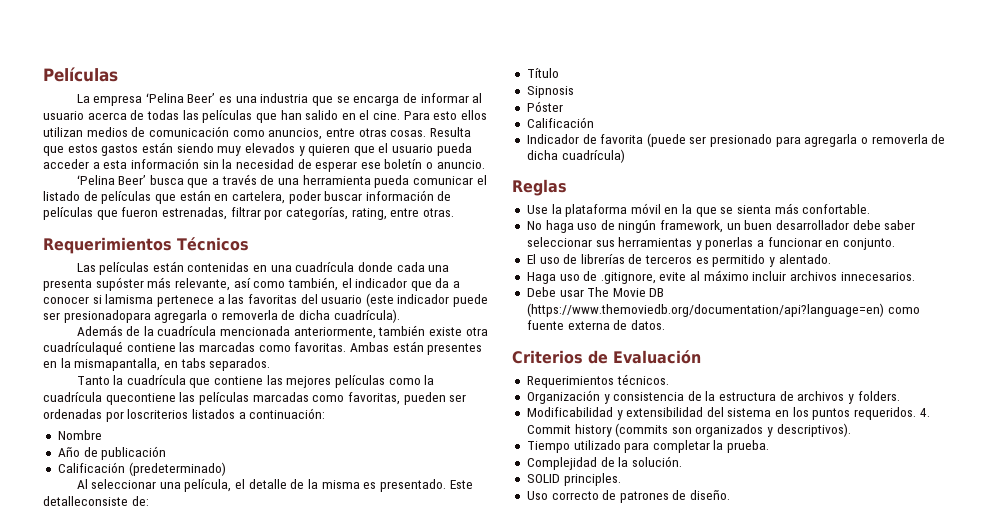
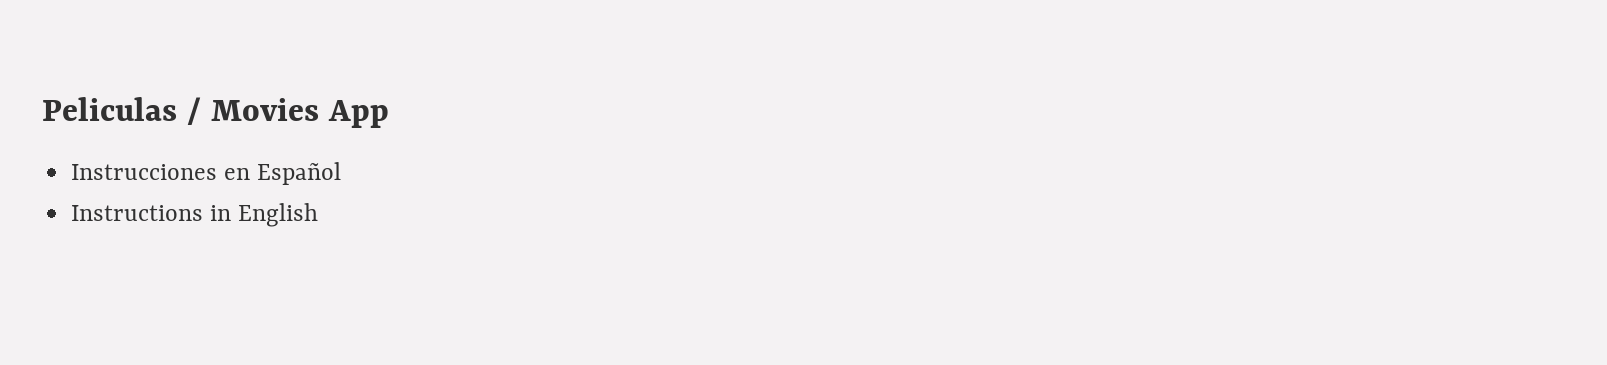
[43,67,118,82] [76,93,483,106] [43,110,488,123] [43,126,471,140] [43,142,472,156] [43,158,485,172] [76,174,487,188] [43,190,452,204] [43,207,454,220] [43,237,249,254] [76,261,450,275] [43,277,461,291] [43,293,489,307] [43,309,400,323] [76,325,488,339] [43,341,483,355] [43,358,271,371] [76,375,435,388] [43,392,467,405] [43,408,326,422] [57,430,102,440] [57,446,167,460] [57,462,226,476] [76,479,473,492] [43,496,149,506] [526,68,559,78] [526,86,574,98] [526,101,563,112] [526,117,594,128] [526,133,946,147] [526,149,625,163] [512,179,567,196] [526,203,871,217] [526,220,916,233] [526,237,896,250] [526,254,831,267] [526,270,915,284] [526,287,665,297] [526,303,920,317] [526,320,665,330] [512,350,701,364] [526,374,669,388] [526,390,900,404] [526,407,930,420] [526,423,851,437] [526,440,770,453] [526,456,682,470] [526,473,621,486] [526,489,731,503] Películas // La empresa ʻPelina Beerʼ es una industria que se encarga de informar al usuario acerca de todas las películas que han salido en el cine. Para esto ellos utilizan medios de comunicación como anuncios, entre otras cosas. Resulta que estos gastos están siendo muy elevados y quieren que el usuario pueda acceder a esta información sin la necesidad de esperar ese boletín o anuncio. // ʻPelina Beerʼ busca que a través de una herramienta pueda comunicar el listado de películas que están en cartelera, poder buscar información de películas que fueron estrenadas, filtrar por categorías, rating, entre otras. // Requerimientos Técnicos // Las películas están contenidas en una cuadrícula donde cada una presenta supóster más relevante, así como también, el indicador que da a conocer si lamisma pertenece a las favoritas del usuario (este indicador puede ser presionadopara agregarla o removerla de dicha cuadrícula). // Además de la cuadrícula mencionada anteriormente, también existe otra cuadrículaqué contiene las marcadas como favoritas. Ambas están presentes en la mismapantalla, en tabs separados. // Tanto la cuadrícula que contiene las mejores películas como la cuadrícula quecontiene las películas marcadas como favoritas, pueden ser ordenadas por loscriterios listados a continuación: // Nombre // Año de publicación // Calificación (predeterminado) // Al seleccionar una película, el detalle de la misma es presentado. Este detalleconsiste de: // Título // Sipnosis // Póster // Calificación // Indicador de favorita (puede ser presionado para agregarla o removerla de dicha cuadrícula) // Reglas // Use la plataforma móvil en la que se sienta más confortable. // No haga uso de ningún framework, un buen desarrollador debe saber seleccionar sus herramientas y ponerlas a funcionar en conjunto. // El uso de librerías de terceros es permitido y alentado. // Haga uso de .gitignore, evite al máximo incluir archivos innecesarios. // Debe usar The Movie DB (https://www.themoviedb.org/documentation/api?language=en) como fuente externa de datos. // Criterios de Evaluación // Requerimientos técnicos. // Organización y consistencia de la estructura de archivos y folders. // Modificabilidad y extensibilidad del sistema en los puntos requeridos. 4. Commit history (commits son organizados y descriptivos). // Tiempo utilizado para completar la prueba. // Complejidad de la solución. // SOLID principles. // Uso correcto de patrones de diseño. -> [42,97,389,128] [71,162,342,185] [71,203,319,227] Peliculas / Movies App // Instrucciones en Español // Instructions in English

